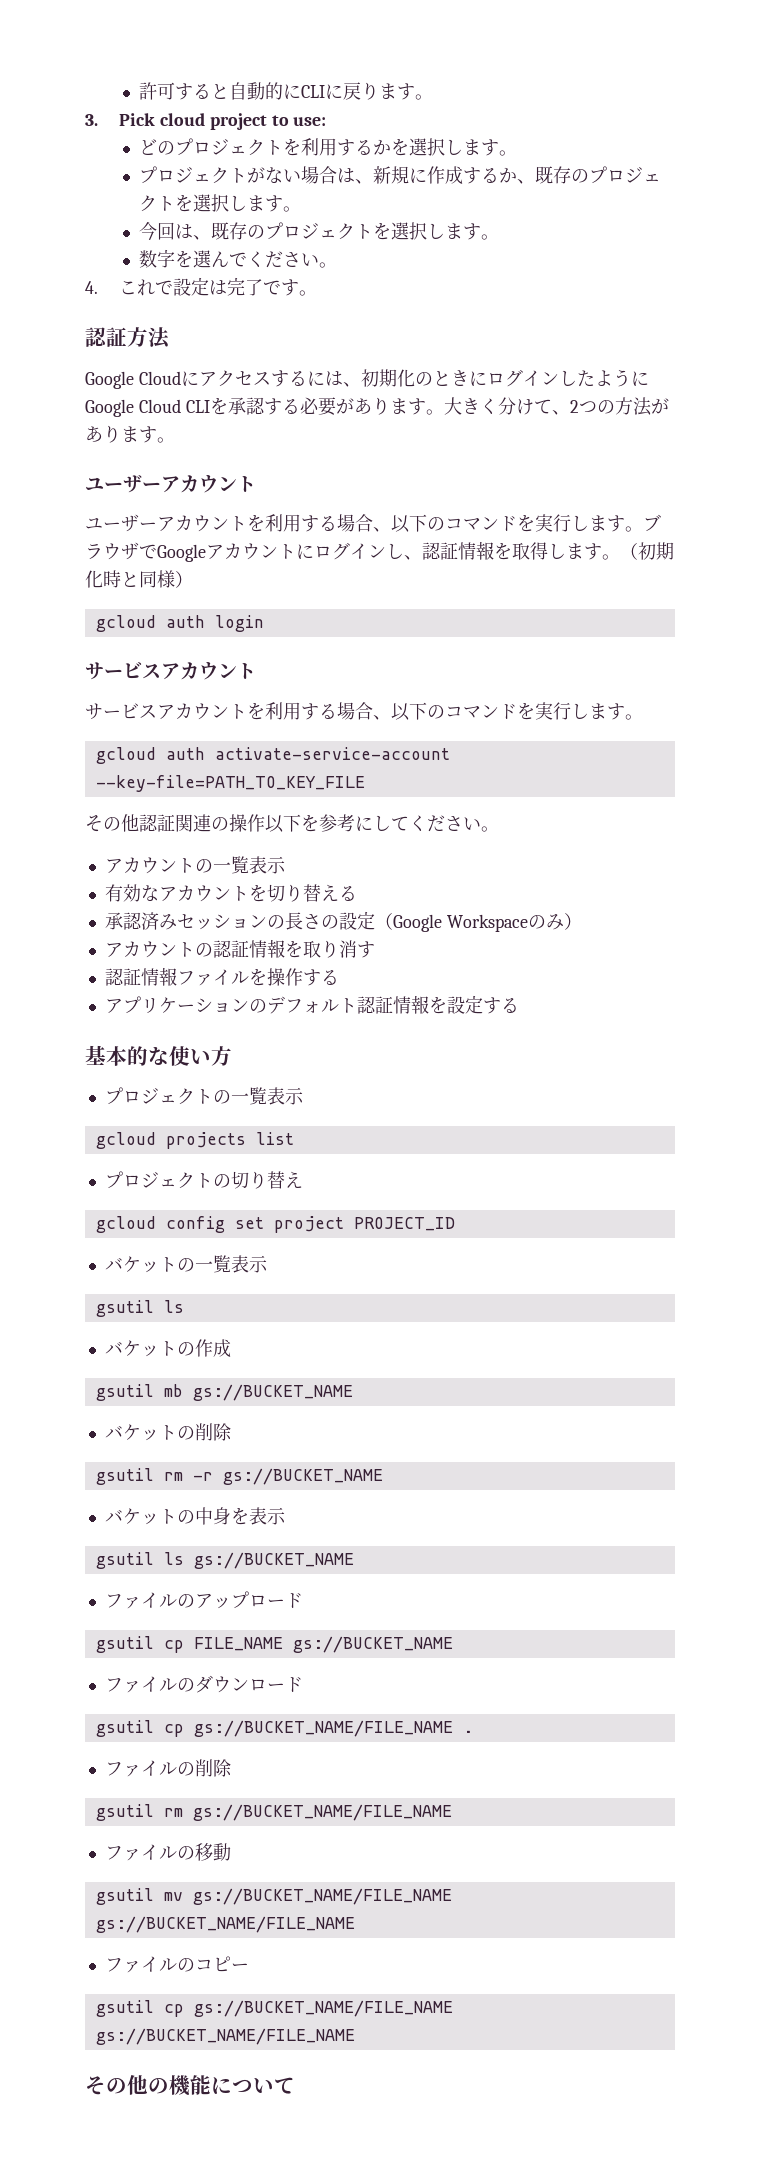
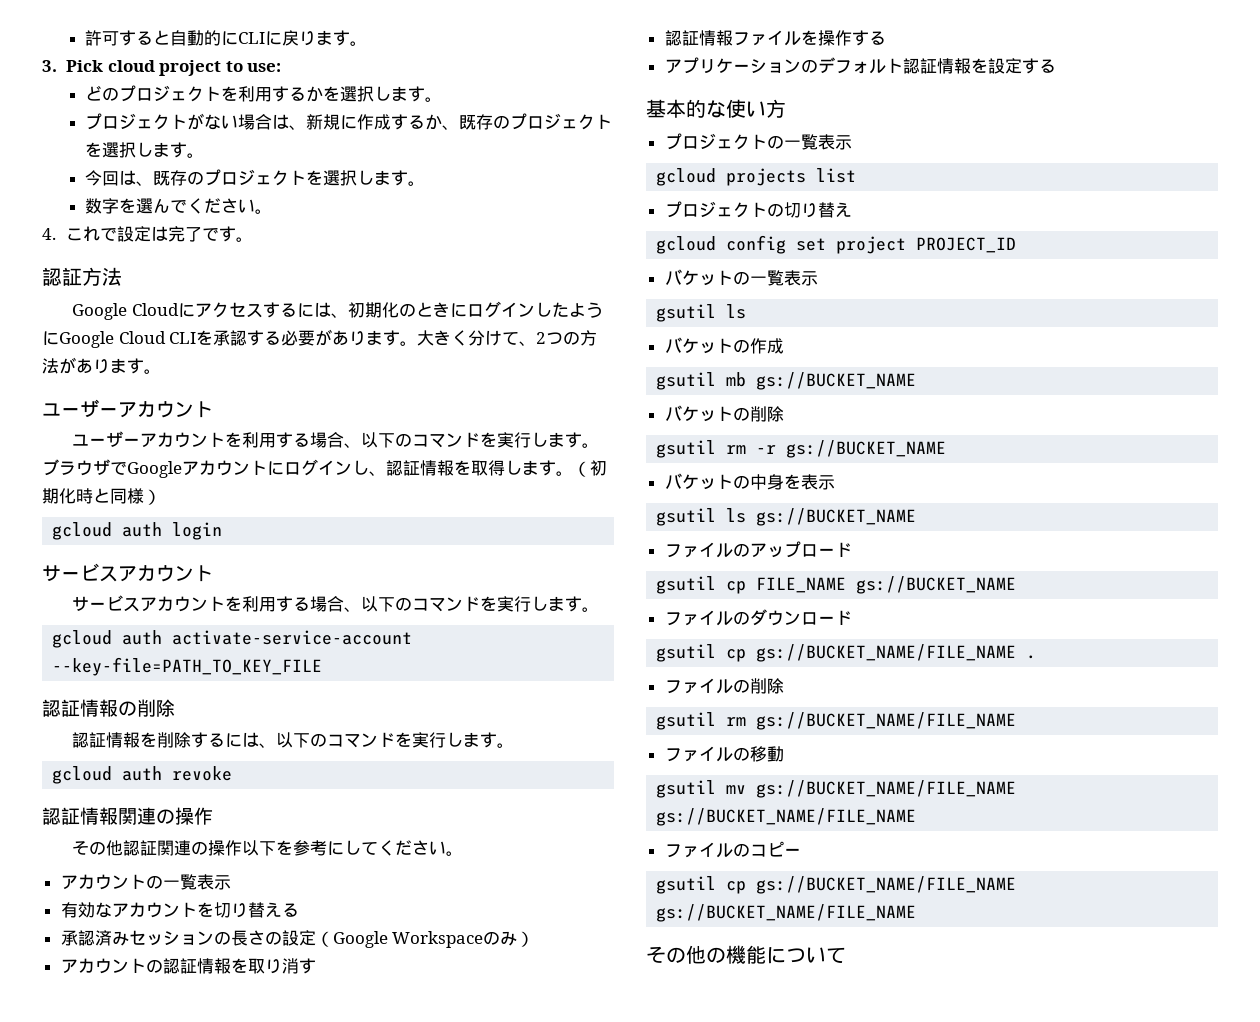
(365, 783) none -> [42,699,175,717] [72,732,515,748] [52,766,233,784] [42,807,213,825] // 認証情報の削除 // 認証情報を削除するには、以下のコマンドを実行します。 // gcloud auth revoke // 認証情報関連の操作

